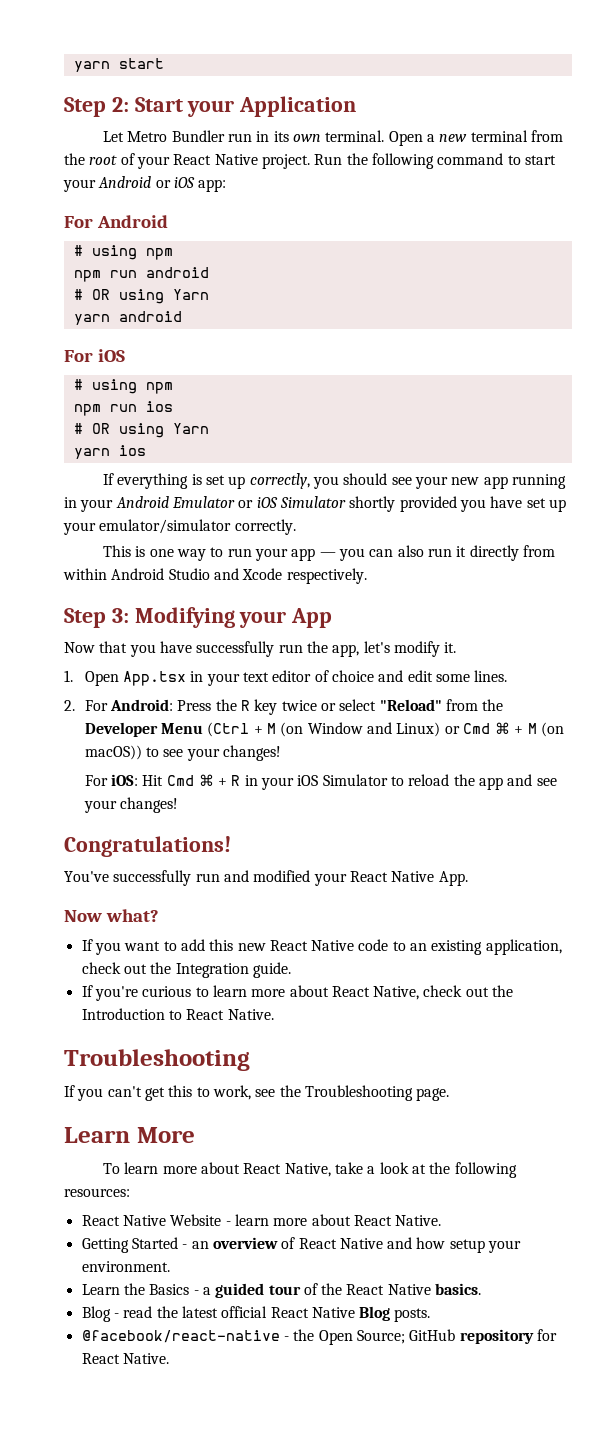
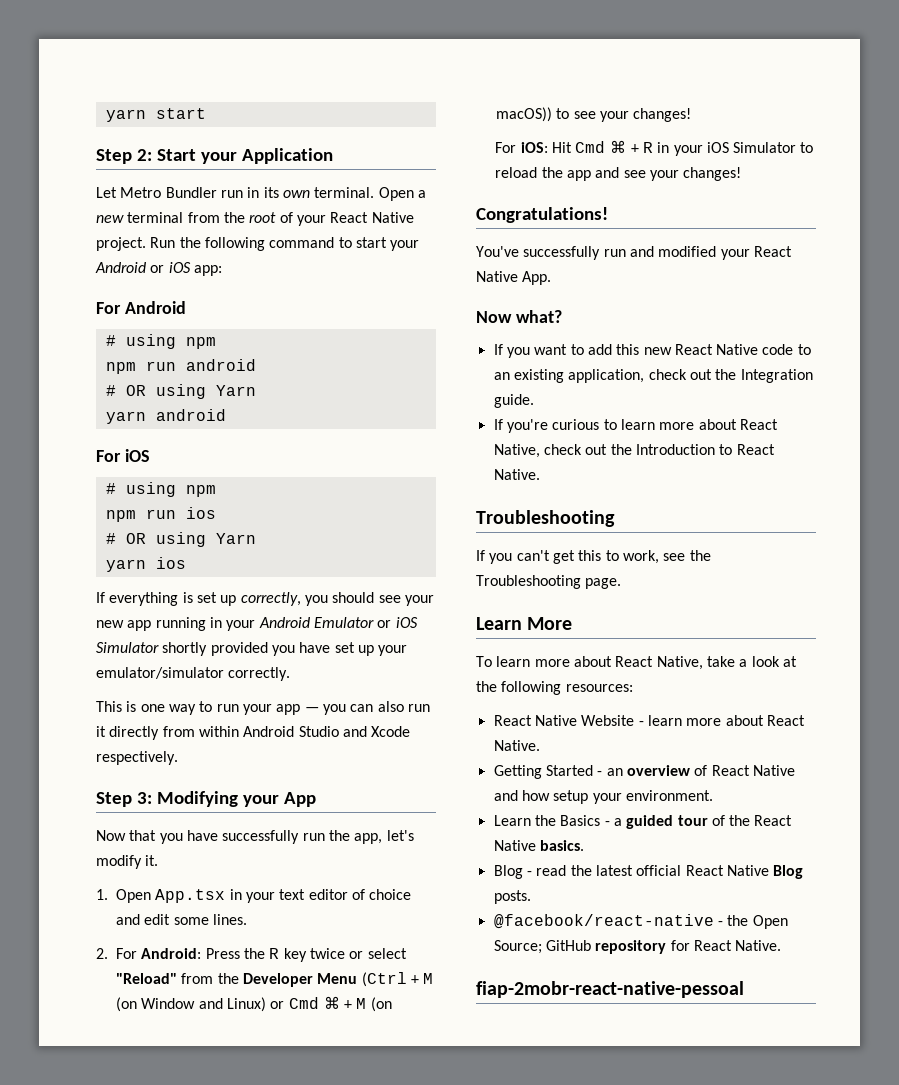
(169, 1358) none -> [476,981,744,998] // fiap-2mobr-react-native-pessoal

